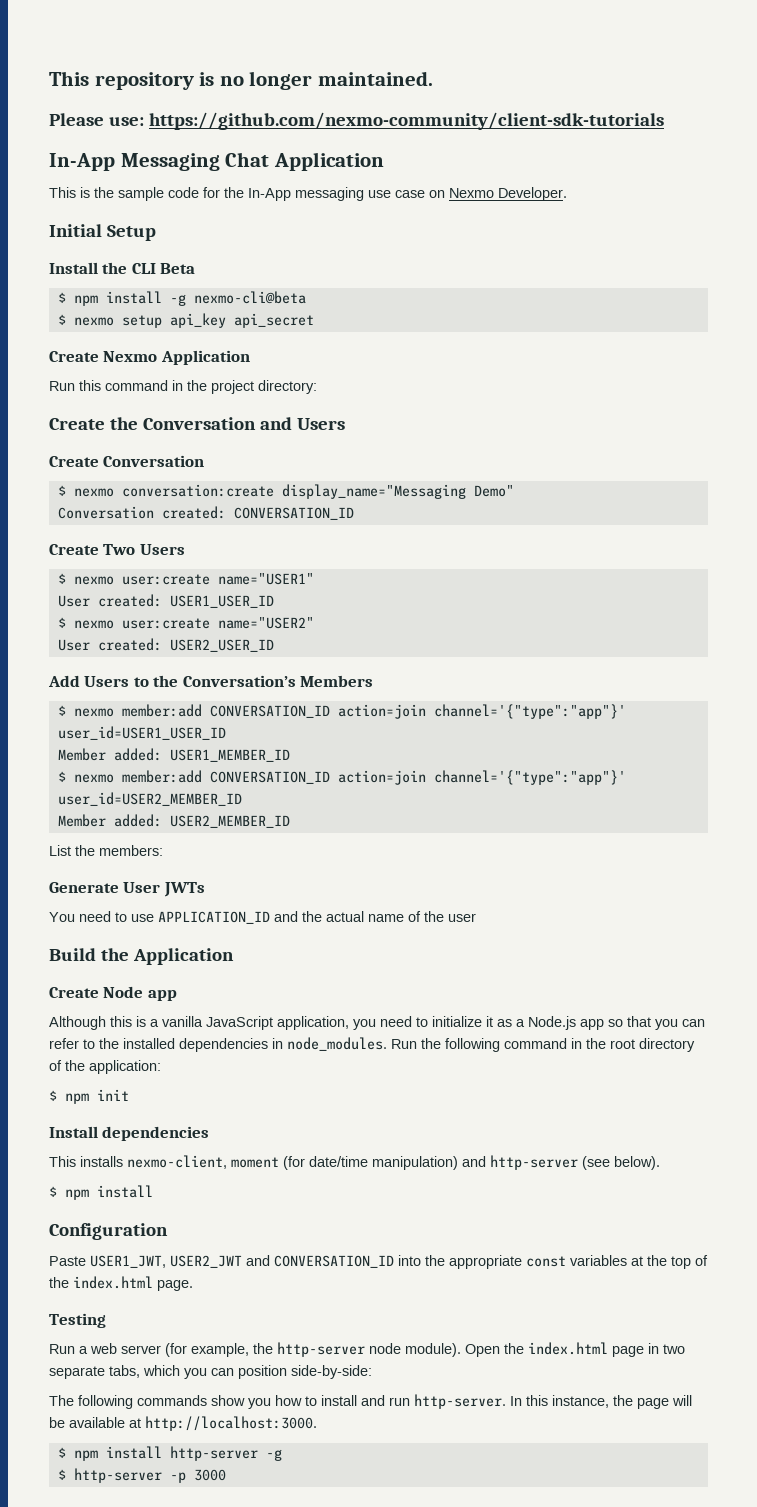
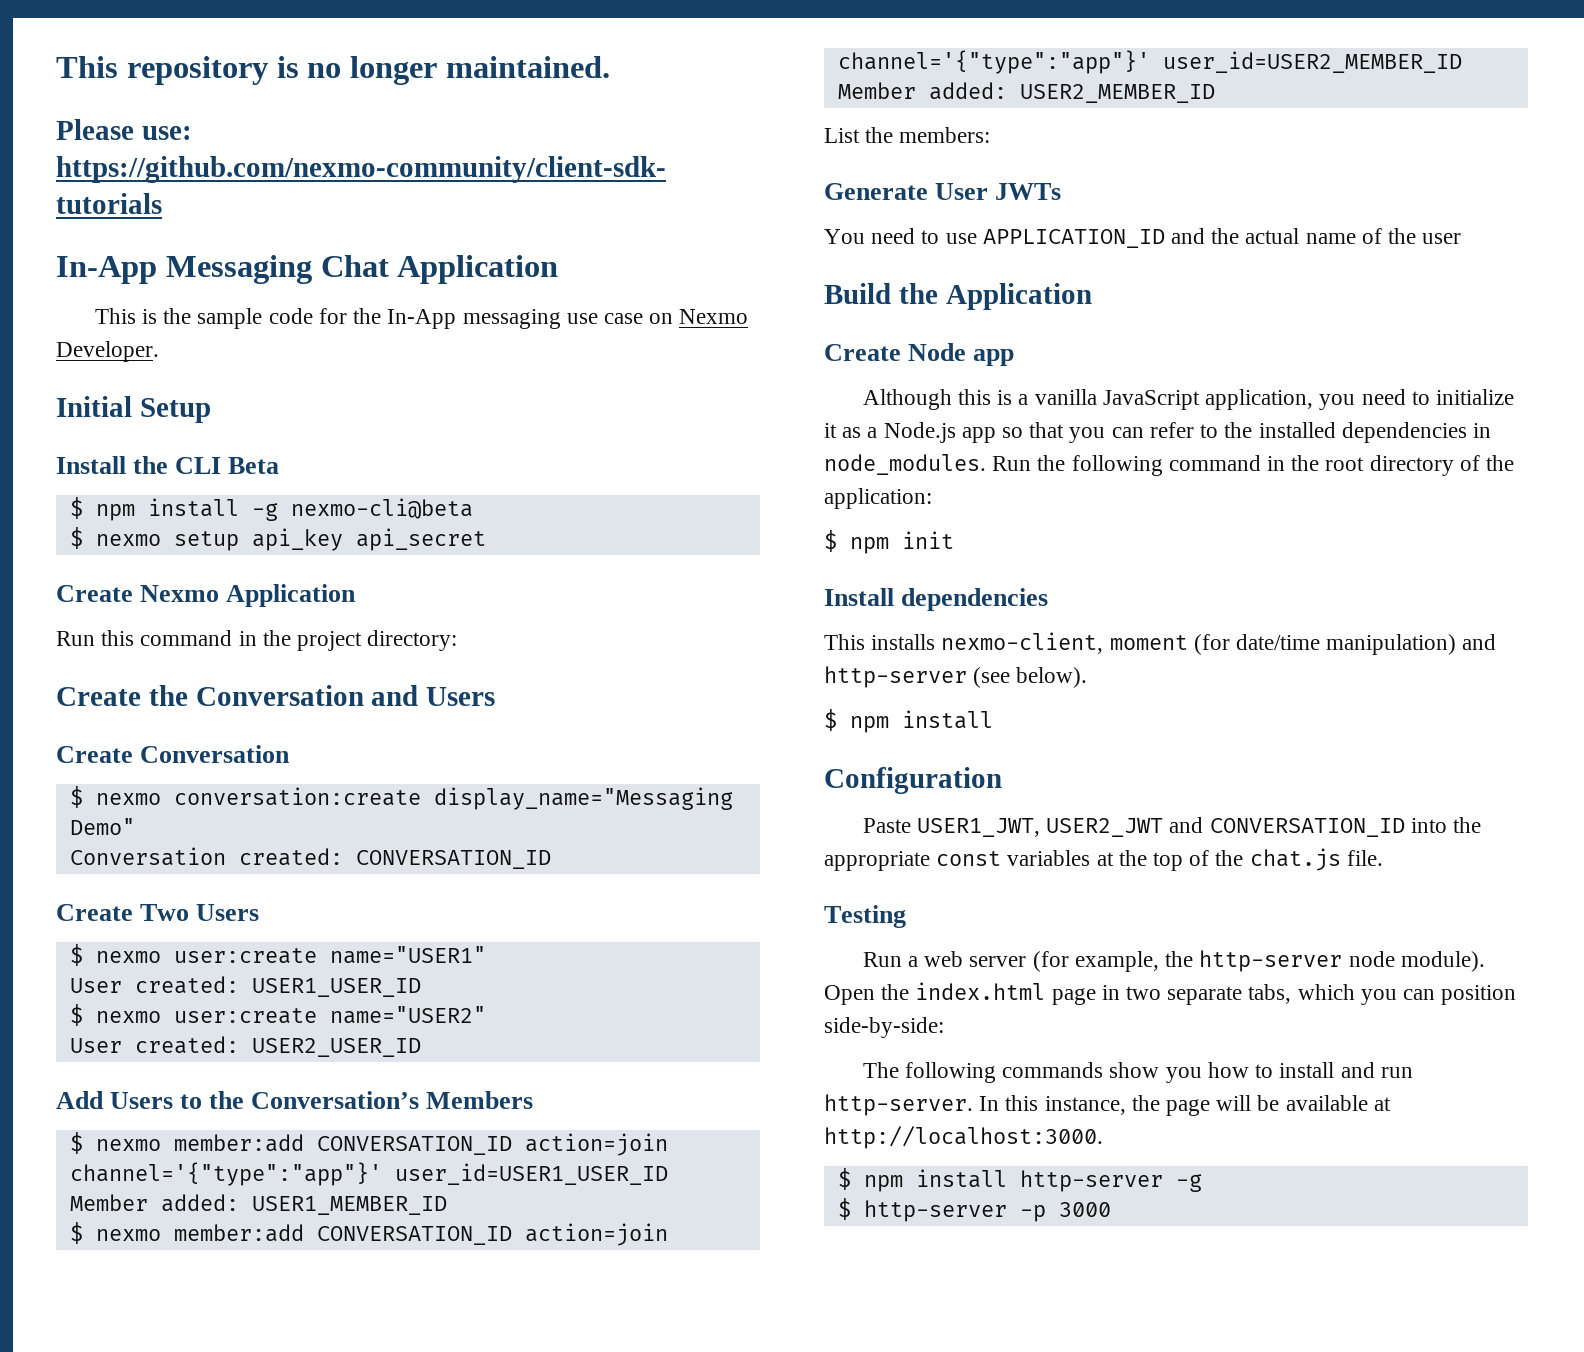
[73,1276,193,1291] index.html page. -> [1249,848,1383,871] chat.js file.

